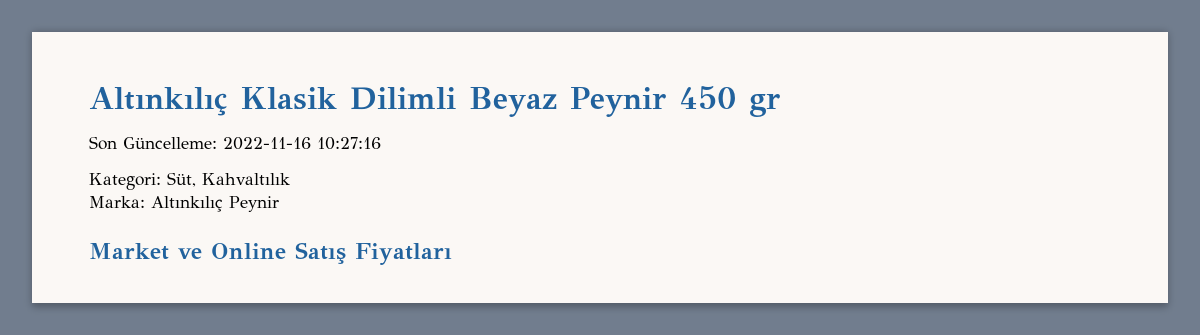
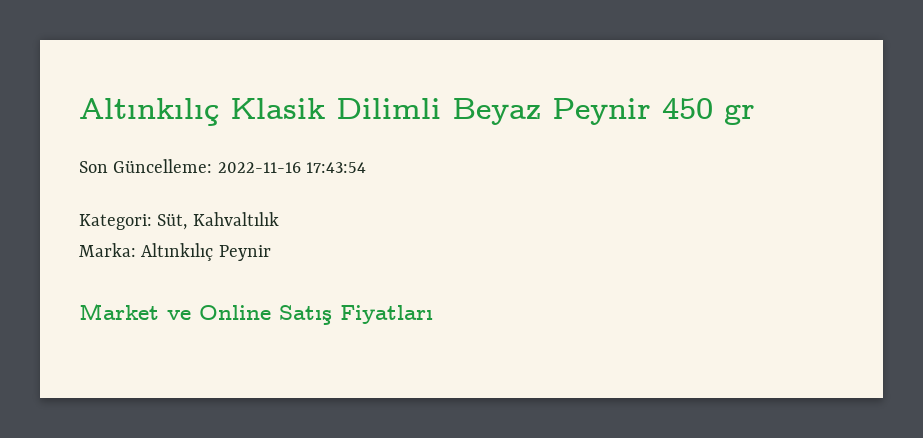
[317,137,381,150] 10:27:16 -> [306,162,367,173] 17:43:54

